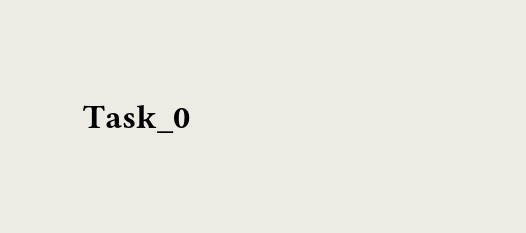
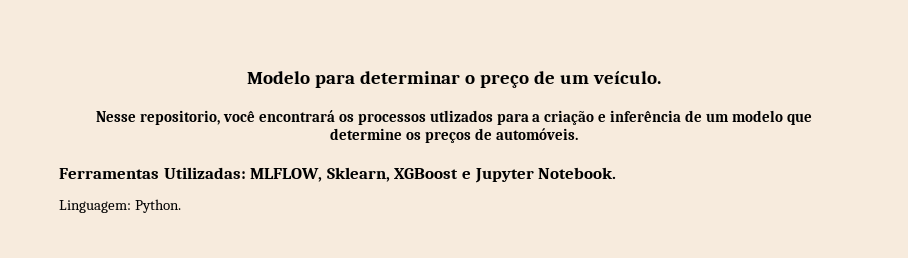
[83,105,190,133] Task_0 -> [247,71,661,88] [96,110,812,125] [330,128,578,143] [59,167,617,183] [59,199,181,213] Modelo para determinar o preço de um veículo. // Nesse repositorio, você encontrará os processos utlizados para a criação e inferência de um modelo que determine os preços de automóveis. // Ferramentas Utilizadas: MLFLOW, Sklearn, XGBoost e Jupyter Notebook. // Linguagem: Python.

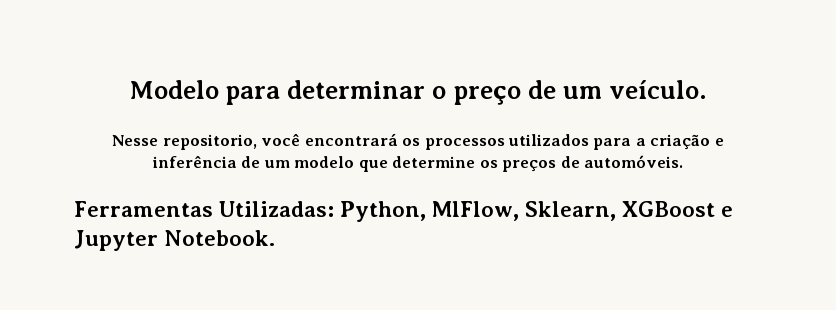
[429,110,493,122] utlizados -> [507,134,589,146] utilizados
[250,168,323,182] MLFLOW, -> [340,201,520,222] Python, MlFlow,
[59,199,181,213] // Linguagem: Python. -> (276, 238) none

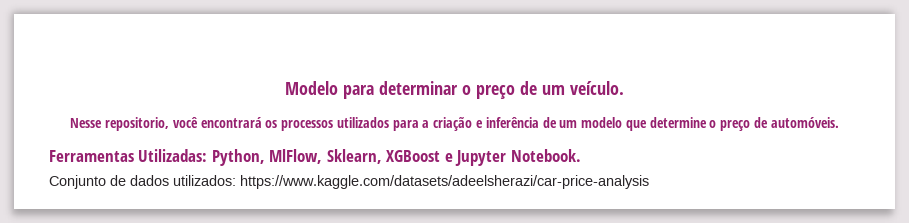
[479,160,557,172] os preços -> [709,120,751,131] o preço
(276, 238) none -> [49,175,649,189] // Conjunto de dados utilizados: https://www.kaggle.com/datasets/adeelsherazi/car-price-analysis

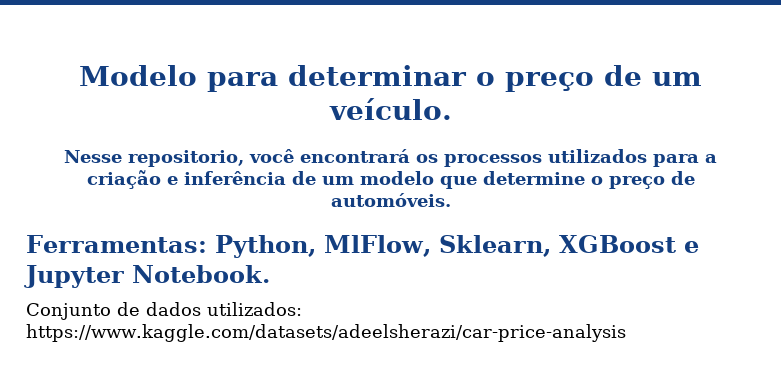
[49,149,208,162] Ferramentas Utilizadas: -> [26,235,207,253] Ferramentas:

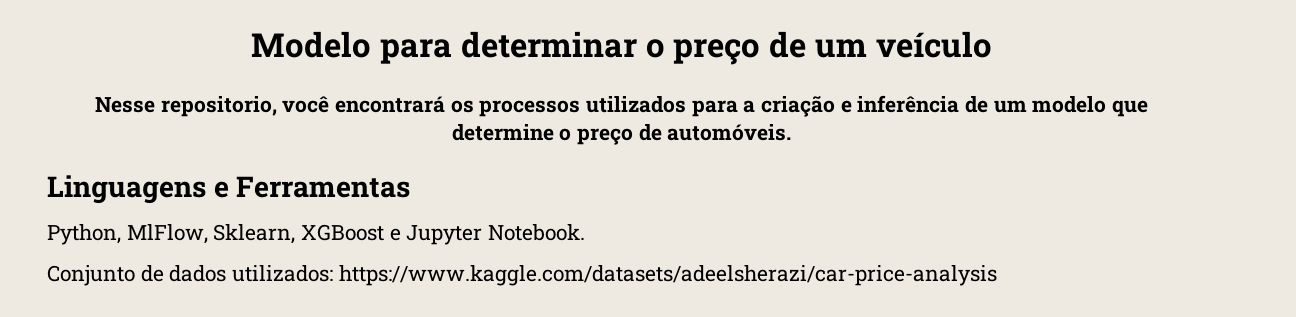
[328,98,452,120] veículo. -> [876,31,993,58] veículo
[26,235,207,253] Ferramentas: -> [47,175,411,204] Linguagens e Ferramentas //

